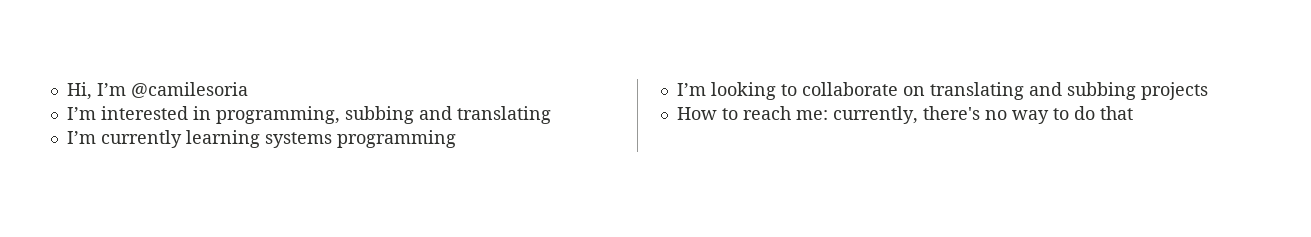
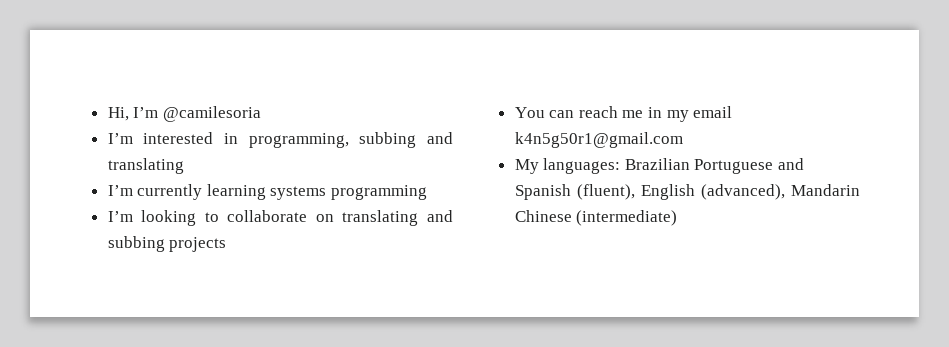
[676,106,1133,124] How to reach me: currently, there's no way to do that -> [514,106,733,122] [514,132,683,148] [514,158,805,174] [514,184,860,200] [514,210,678,226] You can reach me in my email k4n5g50r1@gmail.com // My languages: Brazilian Portuguese and Spanish (fluent), English (advanced), Mandarin Chinese (intermediate)

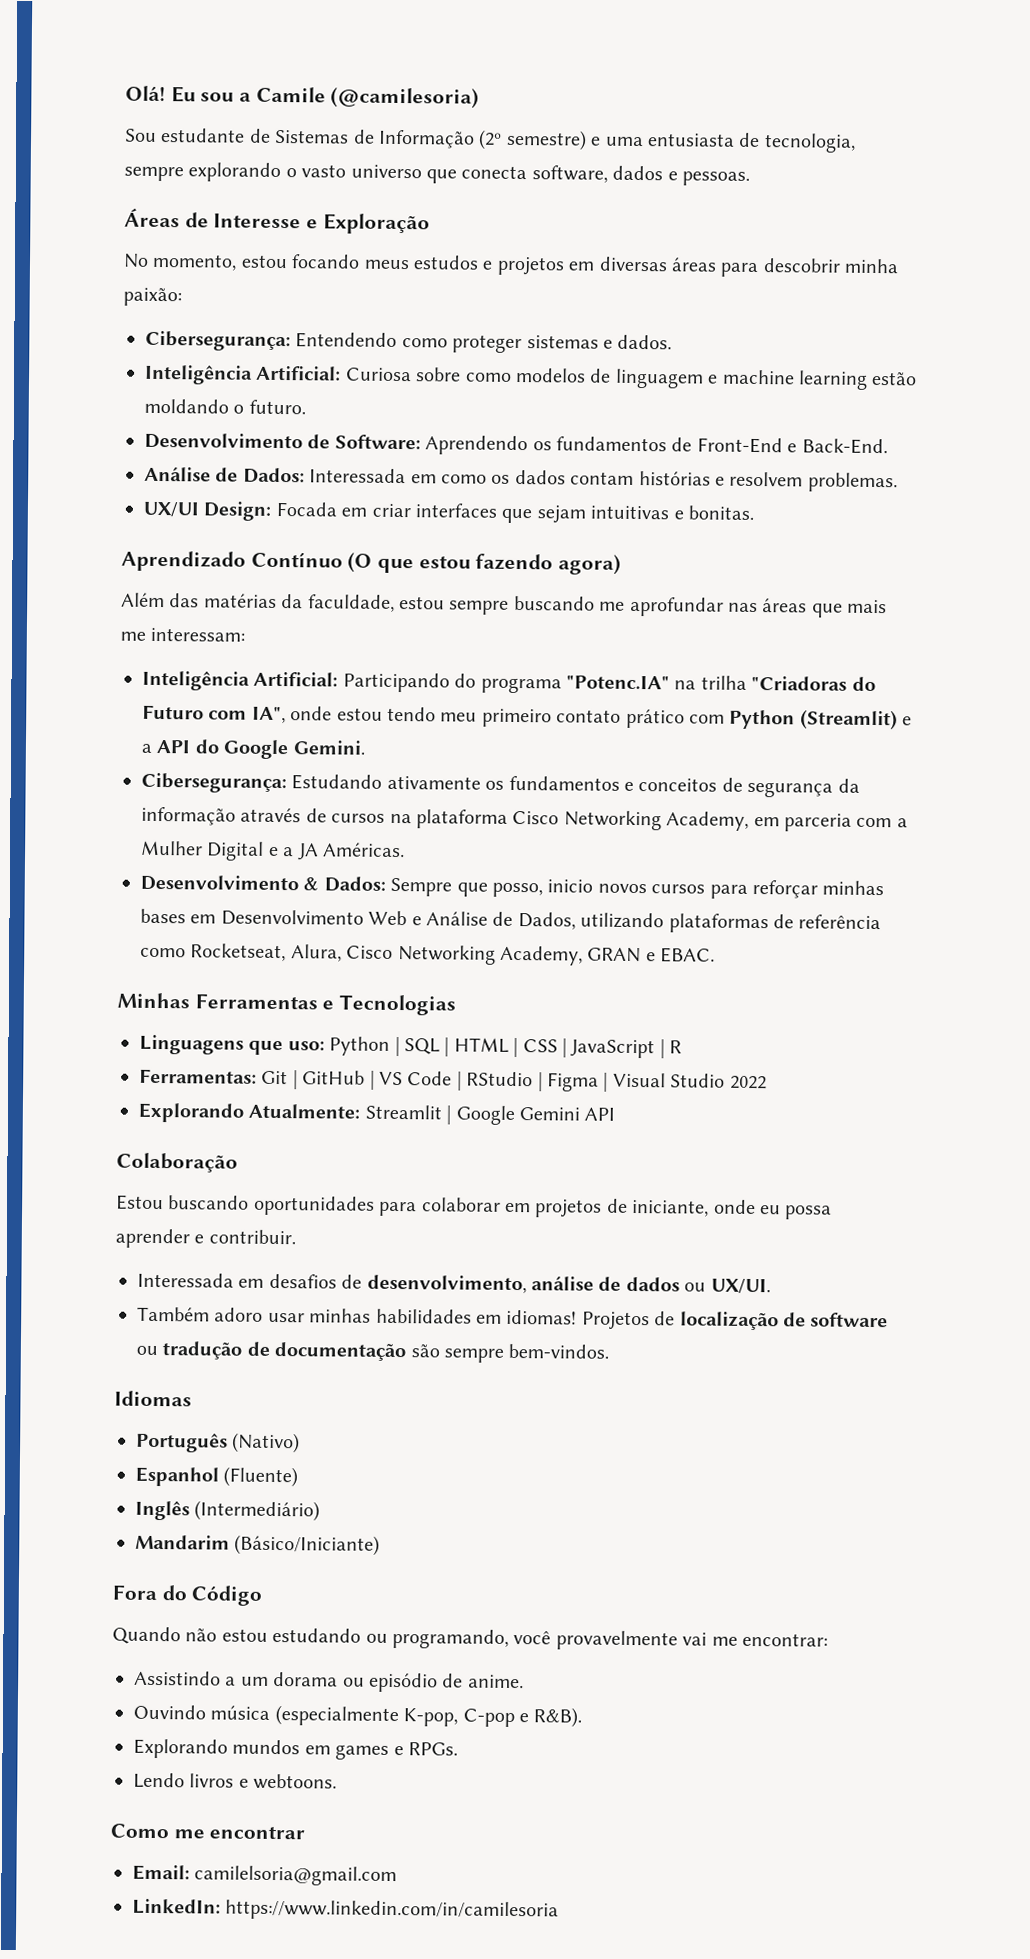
[107,106,261,122] [107,132,454,148] [107,158,184,174] [107,184,428,200] [107,210,454,226] [107,236,227,252] [514,106,733,122] [514,132,683,148] [514,158,805,174] [514,184,860,200] [514,210,678,226] Hi, I’m @camilesoria // I’m interested in programming, subbing and translating // I’m currently learning systems programming // I’m looking to collaborate on translating and subbing projects // You can reach me in my email k4n5g50r1@gmail.com // My languages: Brazilian Portuguese and Spanish (fluent), English (advanced), Mandarin Chinese (intermediate) -> [125,85,480,109] [125,128,856,153] [124,162,750,186] [124,207,430,235] [123,253,900,278] [123,287,182,307] [145,330,673,354] [144,364,918,390] [144,398,306,415] [144,432,888,456] [144,466,898,493] [143,501,754,524] [121,550,622,575] [121,592,888,618] [120,627,246,642] [142,670,876,694] [142,704,913,731] [141,739,365,760] [141,772,860,798] [141,806,908,832] [141,840,405,861] [140,874,885,899] [140,908,882,934] [140,943,716,966] [117,992,457,1016] [139,1034,683,1059] [139,1068,767,1092] [138,1102,616,1126] [116,1152,238,1173] [116,1194,833,1220] [115,1228,296,1249] [137,1272,771,1295] [137,1306,889,1331] [136,1341,610,1363] [114,1390,192,1407] [136,1432,301,1454] [135,1466,299,1488] [135,1500,321,1522] [135,1534,381,1556] [112,1584,263,1606] [112,1626,828,1651] [134,1670,524,1693] [133,1704,583,1728] [133,1738,458,1760] [133,1772,338,1790] [110,1823,306,1840] [132,1864,398,1887] [132,1898,560,1922] Olá! Eu sou a Camile (@camilesoria) // Sou estudante de Sistemas de Informação (2º semestre) e uma entusiasta de tecnologia, sempre explorando o vasto universo que conecta software, dados e pessoas. // Áreas de Interesse e Exploração // No momento, estou focando meus estudos e projetos em diversas áreas para descobrir minha paixão: // Cibersegurança: Entendendo como proteger sistemas e dados. // Inteligência Artificial: Curiosa sobre como modelos de linguagem e machine learning estão moldando o futuro. // Desenvolvimento de Software: Aprendendo os fundamentos de Front-End e Back-End. // Análise de Dados: Interessada em como os dados contam histórias e resolvem problemas. // UX/UI Design: Focada em criar interfaces que sejam intuitivas e bonitas. // Aprendizado Contínuo (O que estou fazendo agora) // Além das matérias da faculdade, estou sempre buscando me aprofundar nas áreas que mais me interessam: // Inteligência Artificial: Participando do programa "Potenc.IA" na trilha "Criadoras do Futuro com IA", onde estou tendo meu primeiro contato prático com Python (Streamlit) e a API do Google Gemini. // Cibersegurança: Estudando ativamente os fundamentos e conceitos de segurança da informação através de cursos na plataforma Cisco Networking Academy, em parceria com a Mulher Digital e a JA Américas. // Desenvolvimento & Dados: Sempre que posso, inicio novos cursos para reforçar minhas bases em Desenvolvimento Web e Análise de Dados, utilizando plataformas de referência como Rocketseat, Alura, Cisco Networking Academy, GRAN e EBAC. // Minhas Ferramentas e Tecnologias // Linguagens que uso: Python | SQL | HTML | CSS | JavaScript | R // Ferramentas: Git | GitHub | VS Code | RStudio | Figma | Visual Studio 2022 // Explorando Atualmente: Streamlit | Google Gemini API // Colaboração // Estou buscando oportunidades para colaborar em projetos de iniciante, onde eu possa aprender e contribuir. // Interessada em desafios de desenvolvimento, análise de dados ou UX/UI. // Também adoro usar minhas habilidades em idiomas! Projetos de localização de software ou tradução de documentação são sempre bem-vindos. // Idiomas // Português (Nativo) // Espanhol (Fluente) // Inglês (Intermediário) // Mandarim (Básico/Iniciante) // Fora do Código // Quando não estou estudando ou programando, você provavelmente vai me encontrar: // Assistindo a um dorama ou episódio de anime. // Ouvindo música (especialmente K-pop, C-pop e R&B). // Explorando mundos em games e RPGs. // Lendo livros e webtoons. // Como me encontrar // Email: camilelsoria@gmail.com // LinkedIn: https://www.linkedin.com/in/camilesoria

